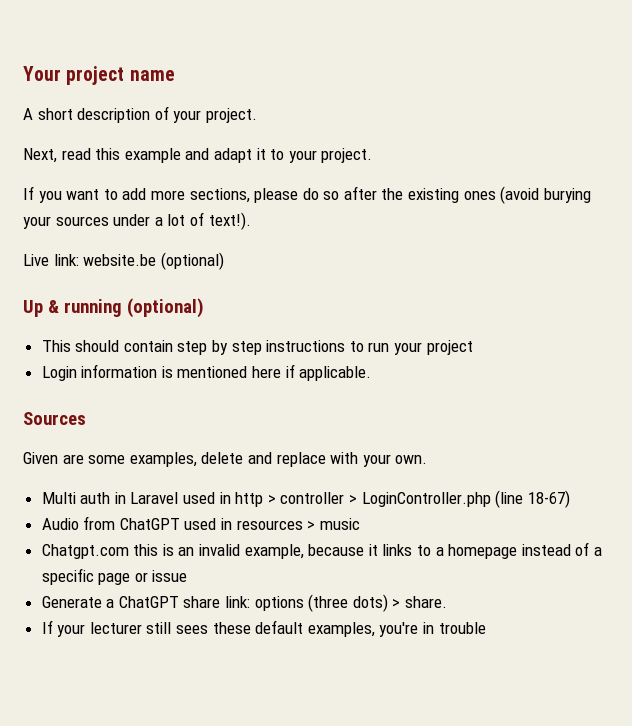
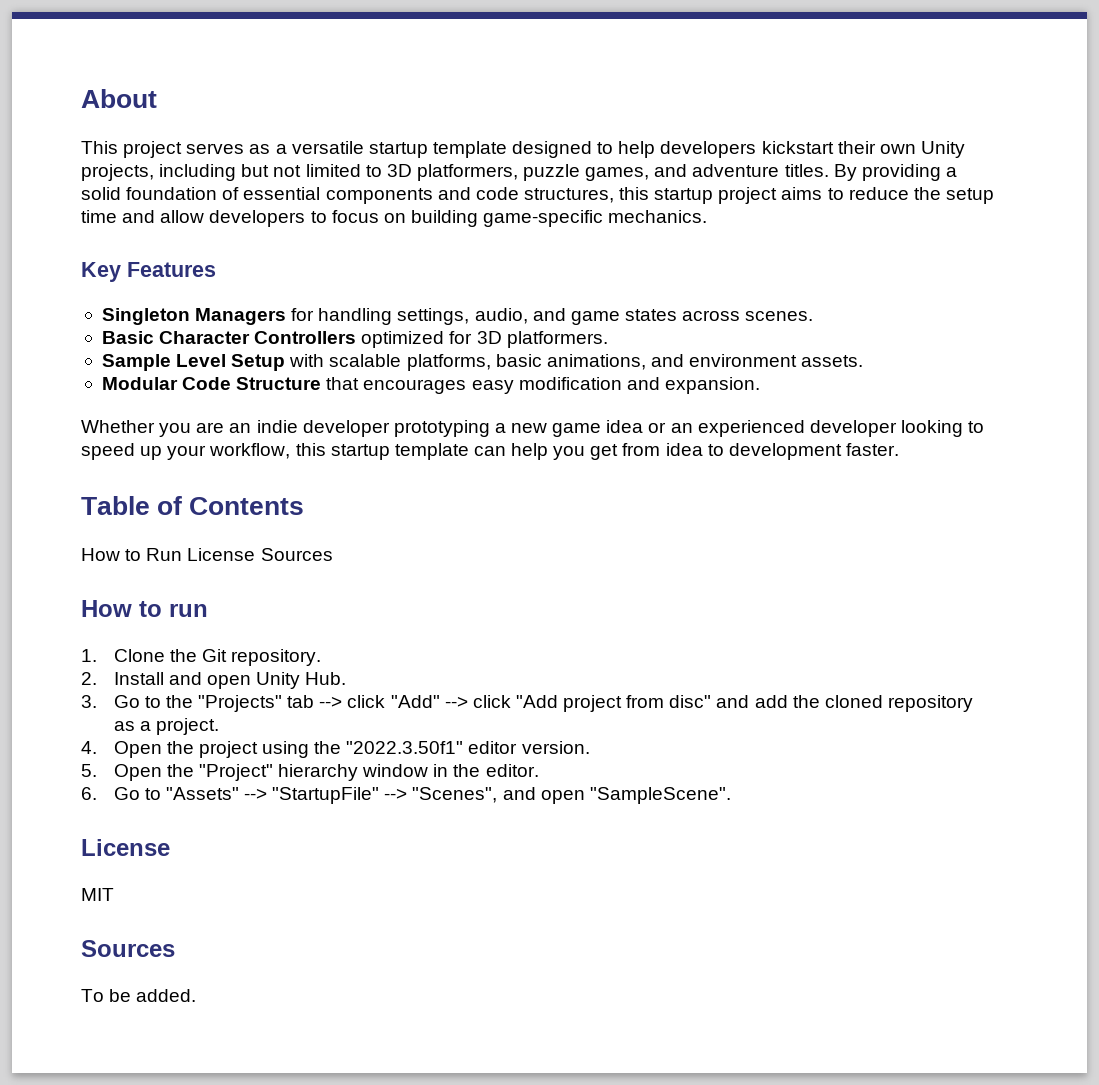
[23,66,175,85] [23,106,257,123] [23,148,373,163] [23,186,591,204] [23,212,251,230] [23,252,224,270] [23,298,204,318] [41,340,473,355] [41,364,372,381] [23,412,86,425] [23,452,428,467] [41,490,570,508] [41,516,360,530] [41,542,602,559] [41,568,188,585] [41,594,448,612] [41,620,486,637] Your project name // A short description of your project. // Next, read this example and adapt it to your project. // If you want to add more sections, please do so after the existing ones (avoid burying your sources under a lot of text!). // Live link: website.be (optional) // Up & running (optional) // This should contain step by step instructions to run your project // Login information is mentioned here if applicable. // Sources // Given are some examples, delete and replace with your own. // Multi auth in Laravel used in http > controller > LoginController.php (line 18-67) // Audio from ChatGPT used in resources > music // Chatgpt.com this is an invalid example, because it links to a homepage instead of a specific page or issue // Generate a ChatGPT share link: options (three dots) > share. // If your lecturer still sees these default examples, you're in trouble -> [81,89,157,108] [81,141,965,158] [81,164,957,181] [81,187,994,204] [81,210,708,227] [81,262,216,282] [101,308,814,325] [101,331,608,348] [101,354,864,371] [101,377,760,394] [81,420,985,437] [81,443,899,460] [81,496,305,515] [81,548,333,561] [81,600,208,617] [81,649,322,666] [81,672,347,689] [81,695,973,712] [113,718,219,735] [81,741,590,758] [81,764,539,781] [81,787,731,804] [81,839,170,856] [81,888,114,901] [81,940,175,957] [81,989,197,1002] About // This project serves as a versatile startup template designed to help developers kickstart their own Unity projects, including but not limited to 3D platformers, puzzle games, and adventure titles. By providing a solid foundation of essential components and code structures, this startup project aims to reduce the setup time and allow developers to focus on building game-specific mechanics. // Key Features // Singleton Managers for handling settings, audio, and game states across scenes. // Basic Character Controllers optimized for 3D platformers. // Sample Level Setup with scalable platforms, basic animations, and environment assets. // Modular Code Structure that encourages easy modification and expansion. // Whether you are an indie developer prototyping a new game idea or an experienced developer looking to speed up your workflow, this startup template can help you get from idea to development faster. // Table of Contents // How to Run License Sources // How to run // 1. Clone the Git repository. // 2. Install and open Unity Hub. // 3. Go to the "Projects" tab --> click "Add" --> click "Add project from disc" and add the cloned repository as a project. // 4. Open the project using the "2022.3.50f1" editor version. // 5. Open the "Project" hierarchy window in the editor. // 6. Go to "Assets" --> "StartupFile" --> "Scenes", and open "SampleScene". // License // MIT // Sources // To be added.

